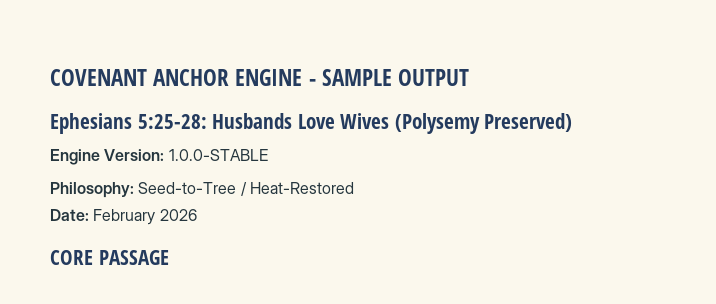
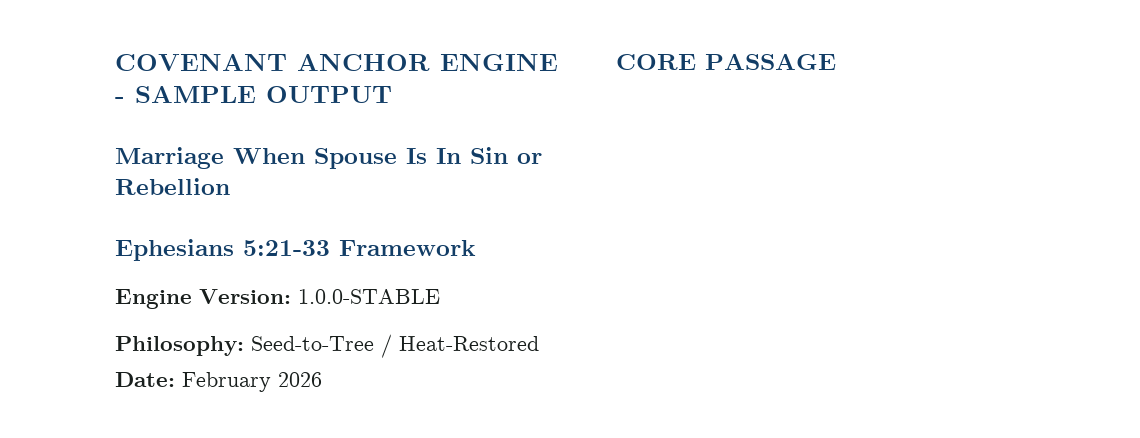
[50,113,573,134] Ephesians 5:25-28: Husbands Love Wives (Polysemy Preserved) -> [115,147,542,169] [115,178,230,195] [115,239,476,261] Marriage When Spouse Is In Sin or Rebellion // Ephesians 5:21-33 Framework

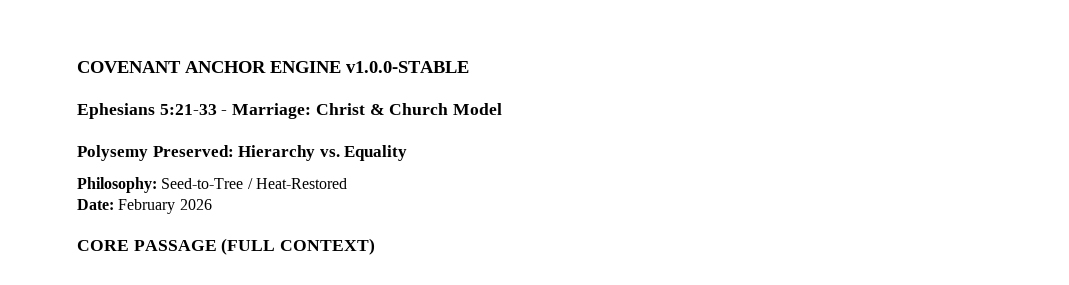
[115,86,392,103] [115,147,542,169] [115,178,230,195] [115,239,476,261] [115,289,440,309] - SAMPLE OUTPUT // Marriage When Spouse Is In Sin or Rebellion // Ephesians 5:21-33 Framework // Engine Version: 1.0.0-STABLE -> [346,61,469,73] [77,103,503,119] [77,145,408,161] v1.0.0-STABLE // Ephesians 5:21-33 - Marriage: Christ & Church Model // Polysemy Preserved: Hierarchy vs. Equality
(836, 61) none -> [221,238,376,255] (FULL CONTEXT)

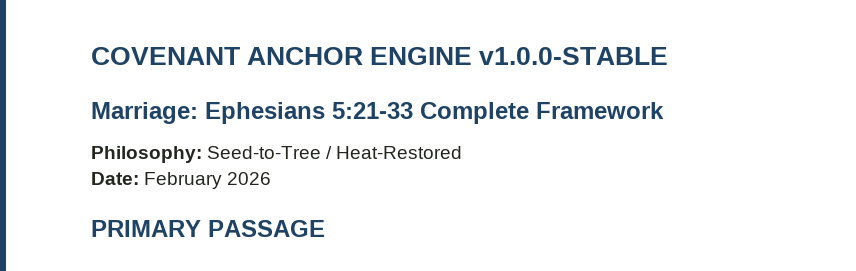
(469, 67) none -> [91,102,198,124] Marriage:
[221,103,503,119] [77,145,408,161] - Marriage: Christ & Church Model // Polysemy Preserved: Hierarchy vs. Equality -> [420,102,664,124] Complete Framework
[77,238,376,255] CORE PASSAGE (FULL CONTEXT) -> [91,220,325,237] PRIMARY PASSAGE

